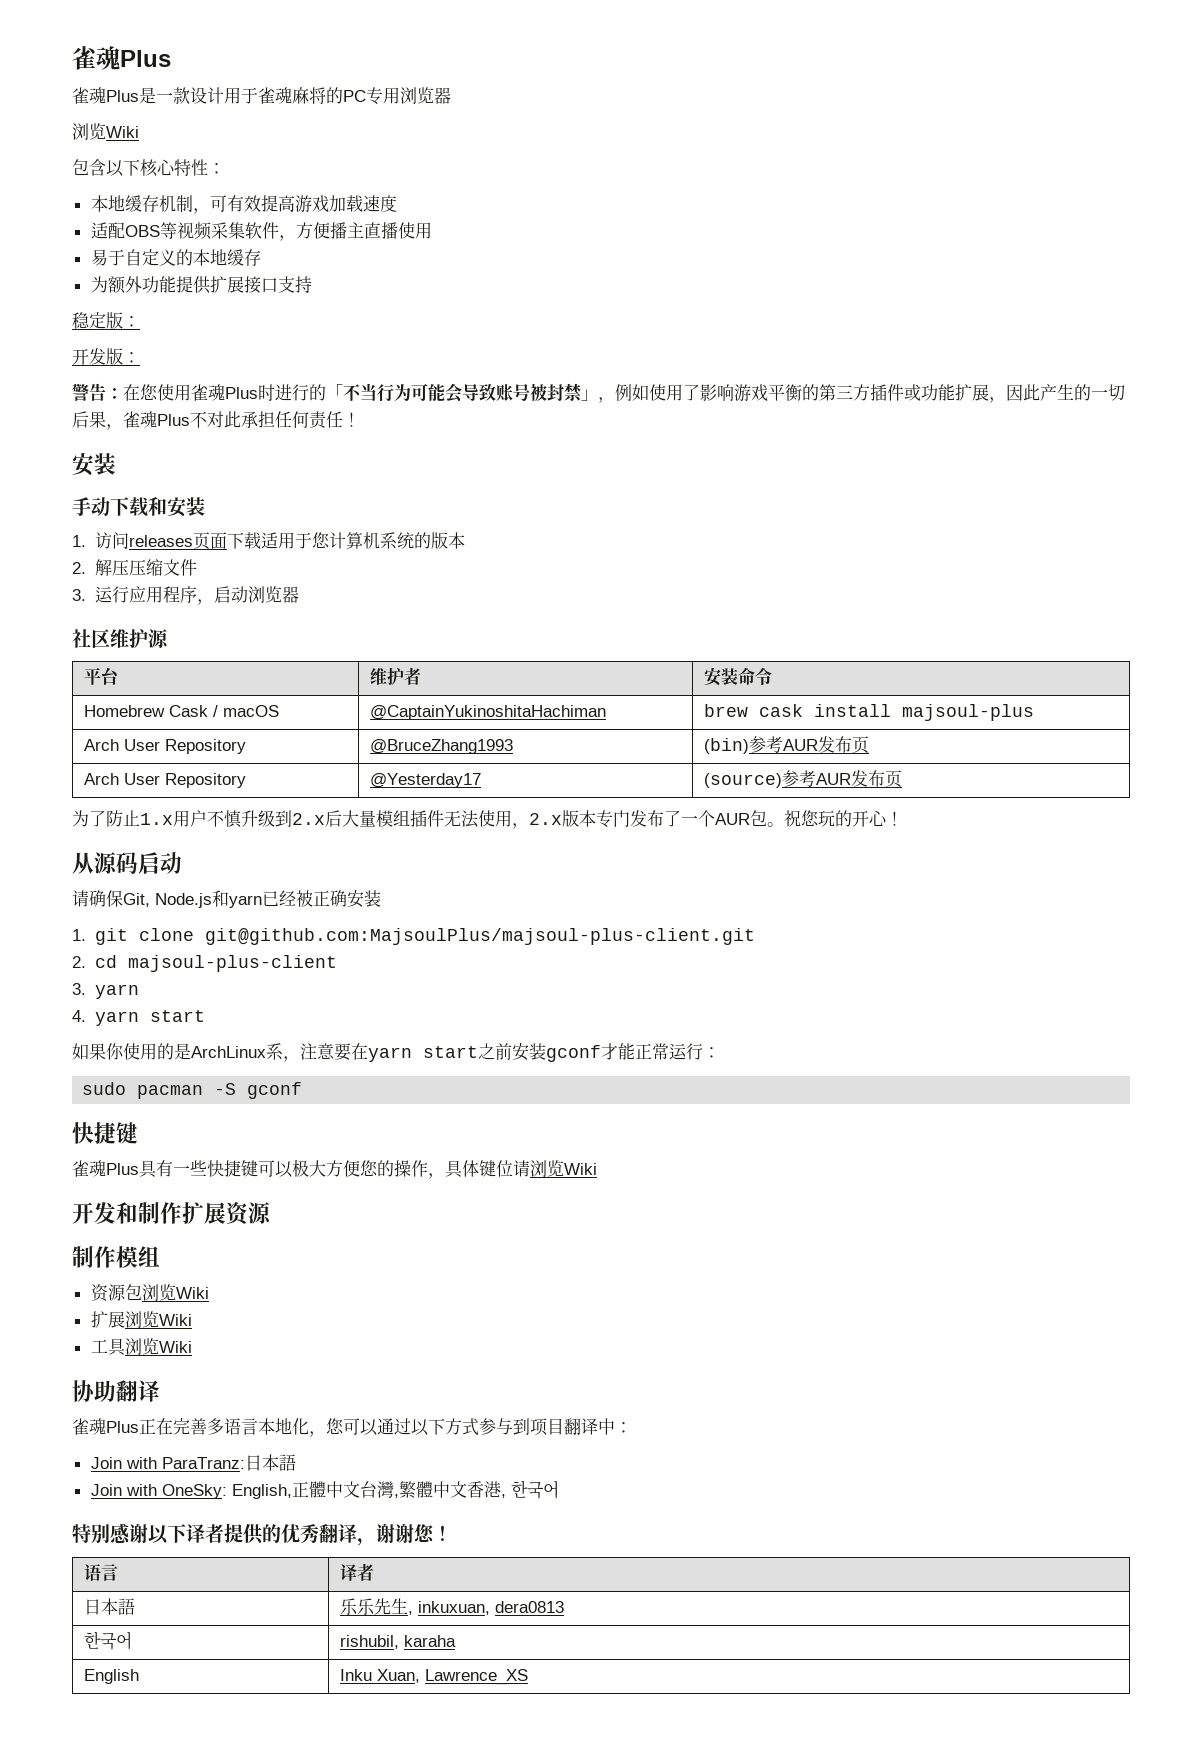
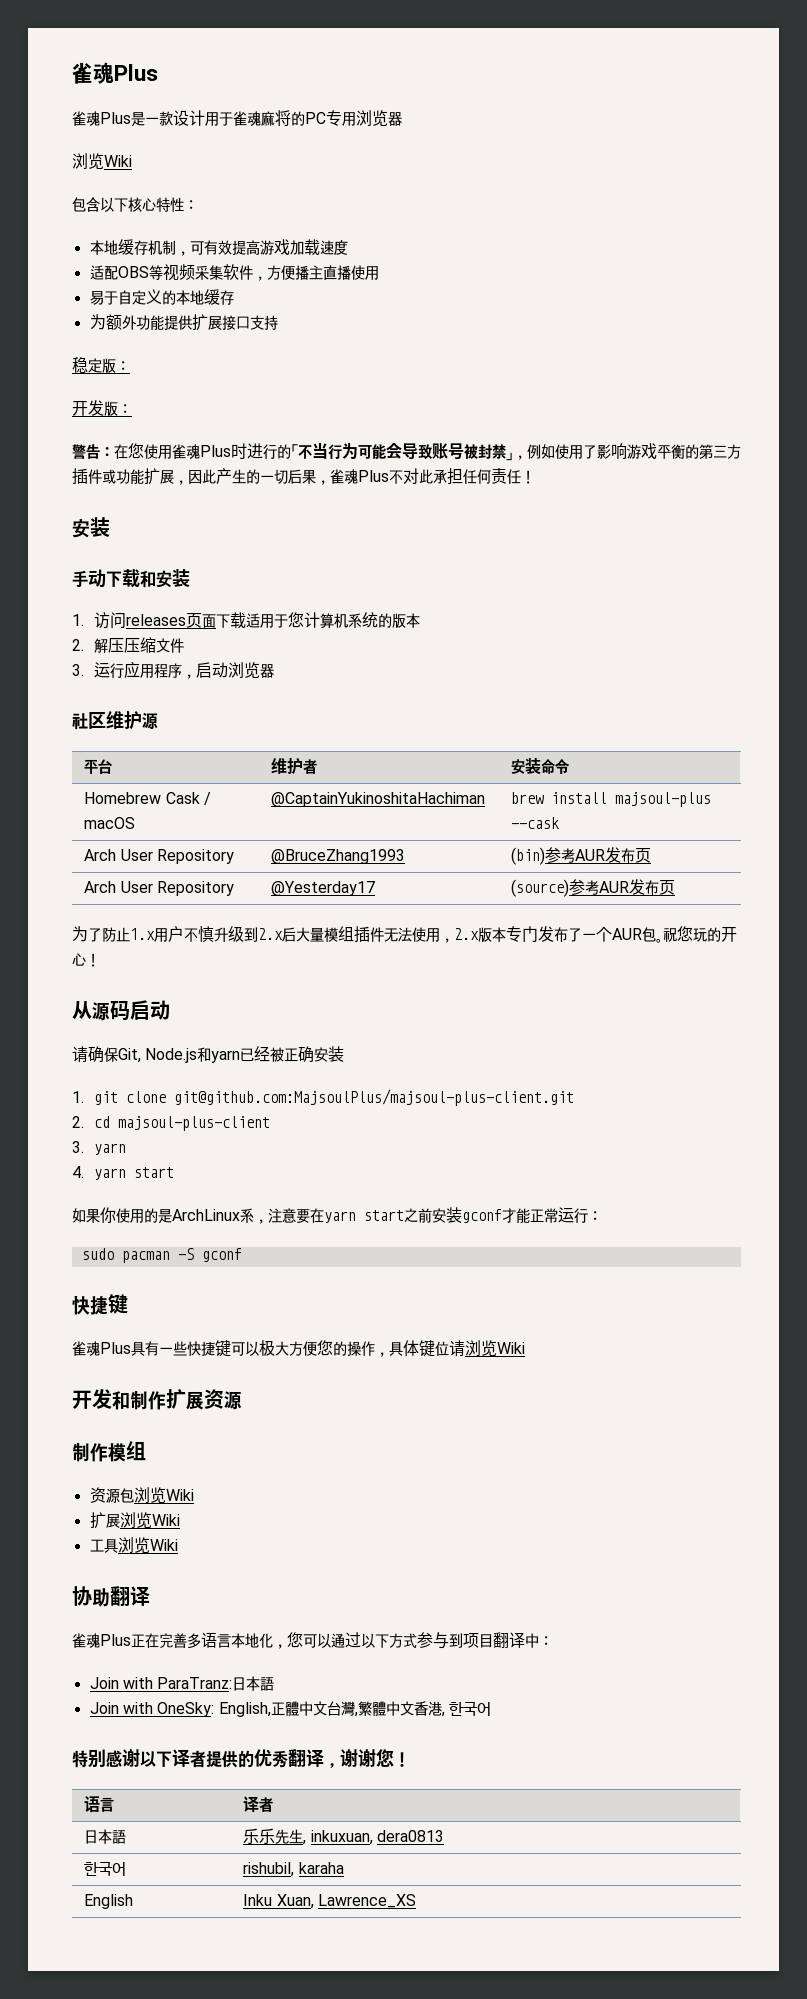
[759,704,804,717] cask -> (545, 798) none
(1035, 712) none -> [511,817,560,829] --cask

